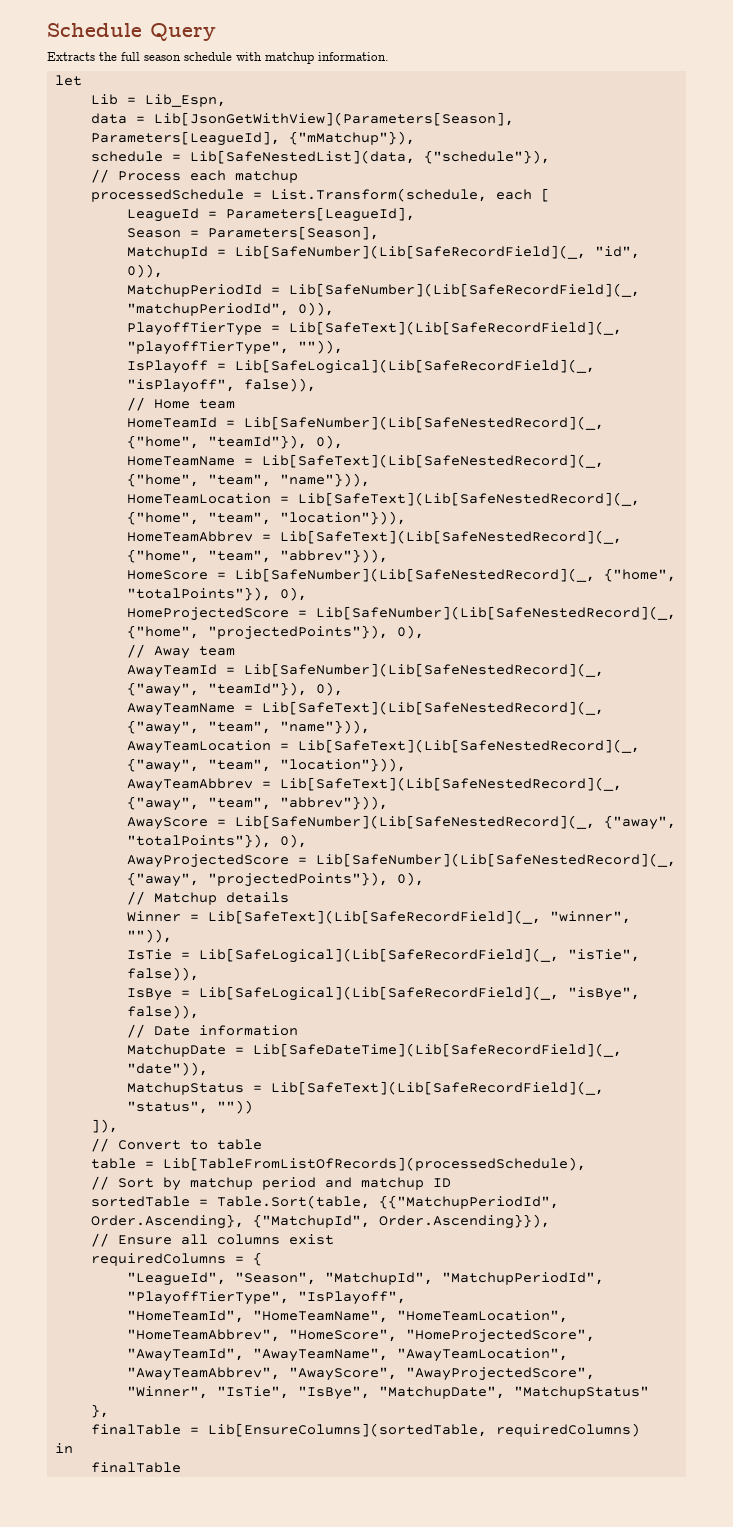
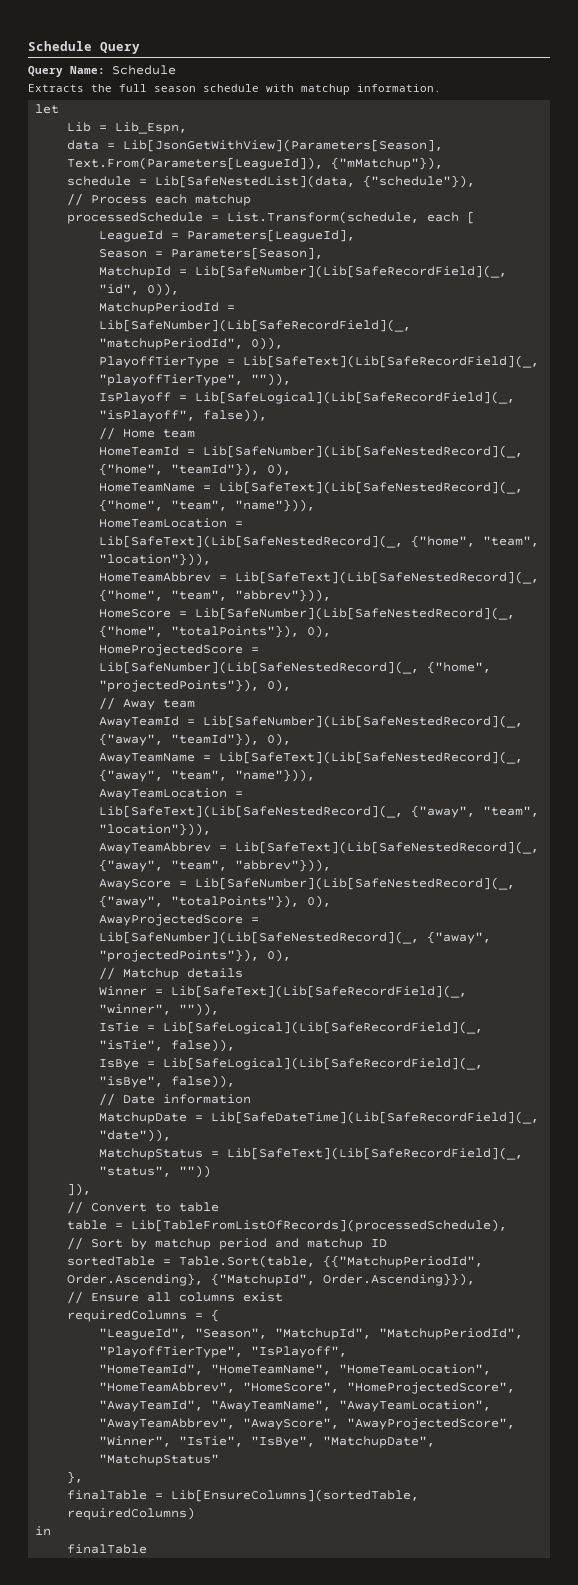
(216, 32) none -> [28,65,176,77] // Query Name: Schedule
[90,131,280,146] Parameters[LeagueId], -> [66,157,323,170] Text.From(Parameters[LeagueId]),

